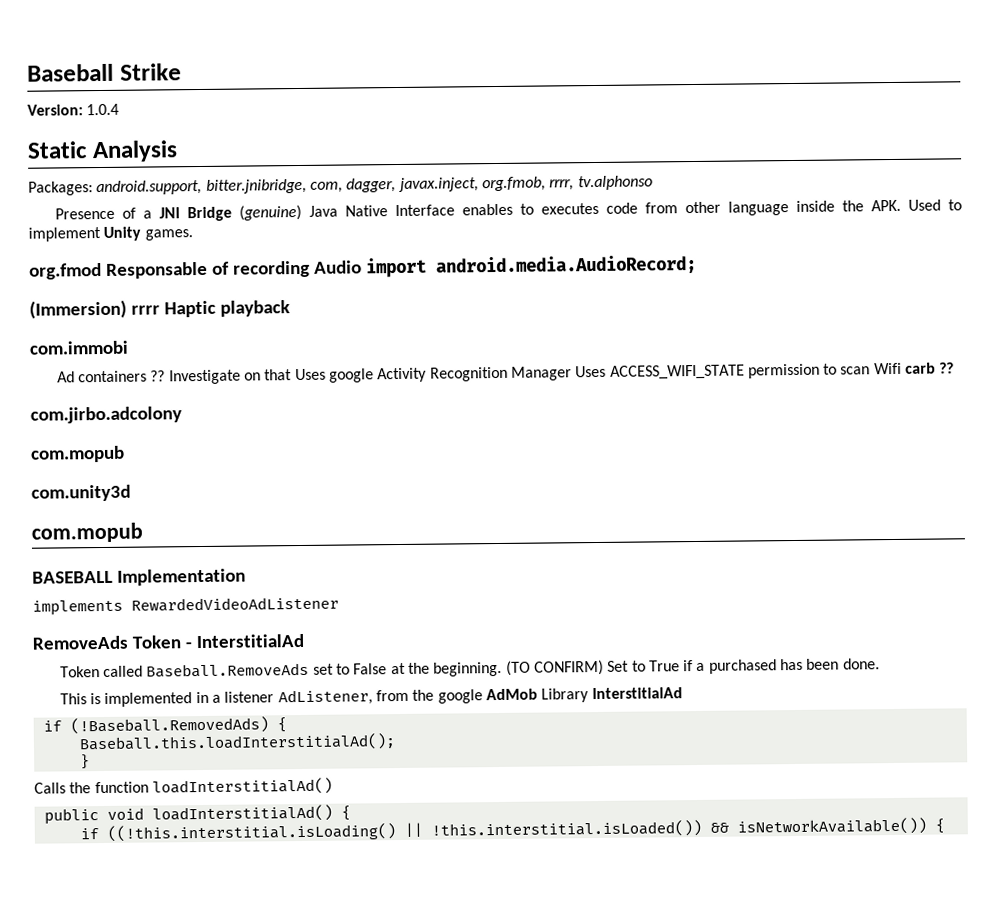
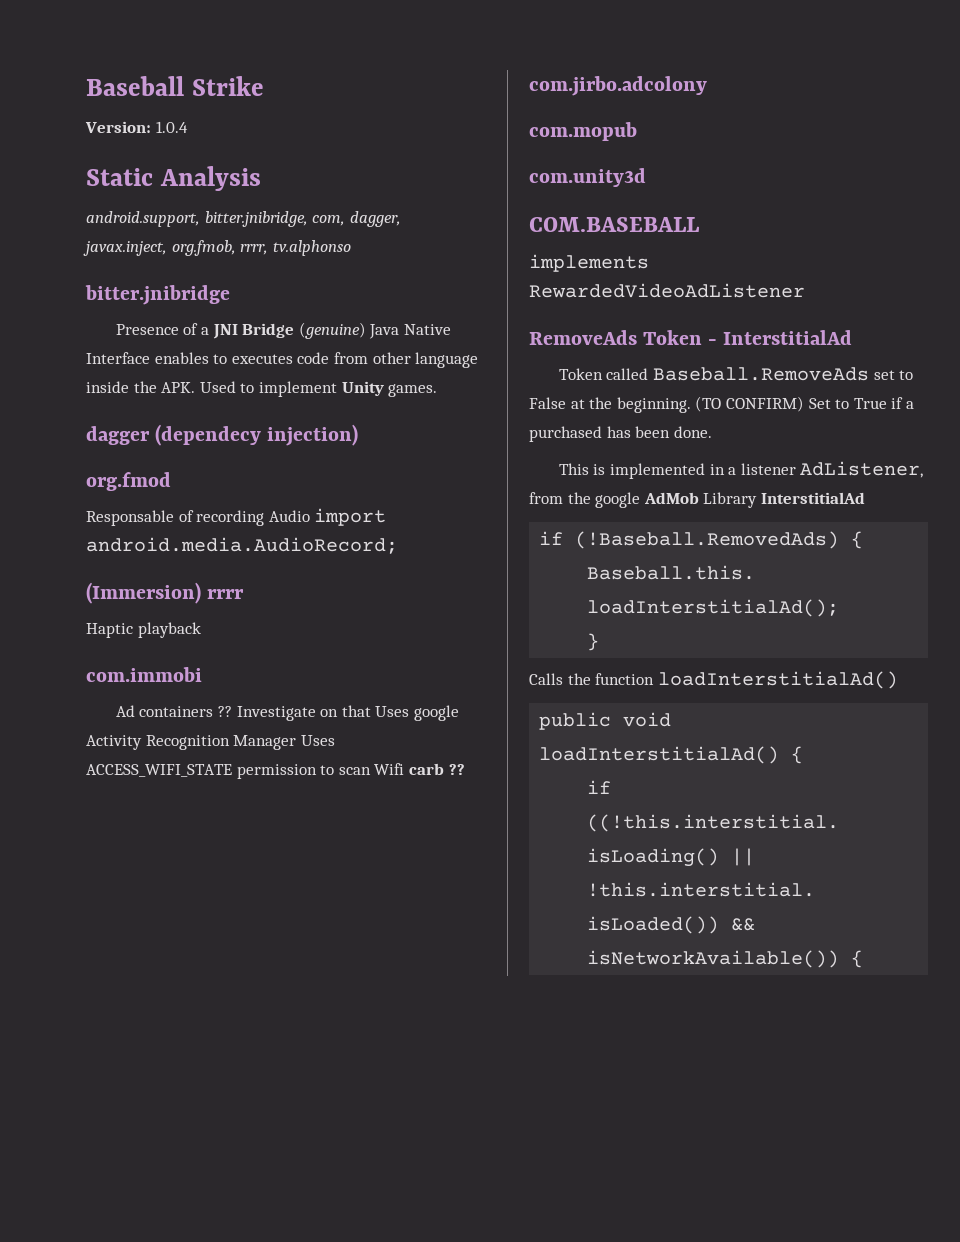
[28,181,93,196] Packages: -> (261, 178) none
(653, 183) none -> [85,285,230,305] // bitter.jnibridge
(193, 235) none -> [86,424,359,446] // dagger (dependecy injection)
(102, 271) none -> (171, 481) //
(160, 310) none -> (245, 594) //
[31,522,143,543] [32,568,246,586] com.mopub // BASEBALL Implementation -> [529,217,699,232] COM.BASEBALL

